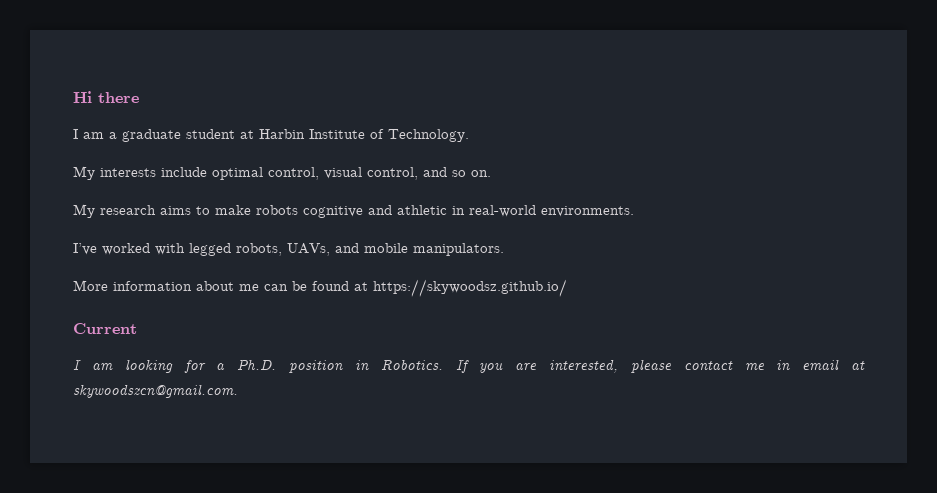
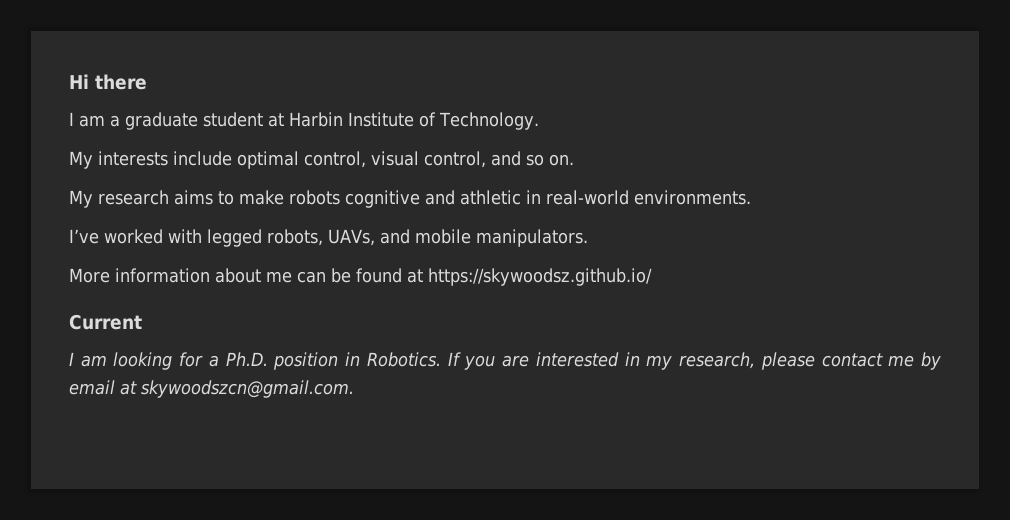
[548,359,618,373] interested, -> [535,352,756,370] interested in my research,
[776,360,791,371] in -> [920,352,941,370] by

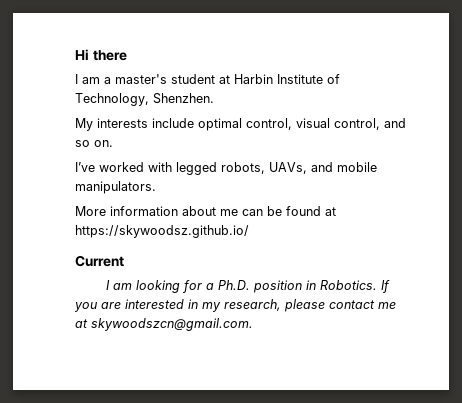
[125,112,198,130] graduate -> [115,74,167,84] master's
[439,112,539,130] Technology. -> [75,93,214,106] Technology, Shenzhen.
[69,190,751,208] // My research aims to make robots cognitive and athletic in real-world environments. -> (113, 143) none
[920,352,941,370] [69,380,115,395] by email -> (396, 305) none

